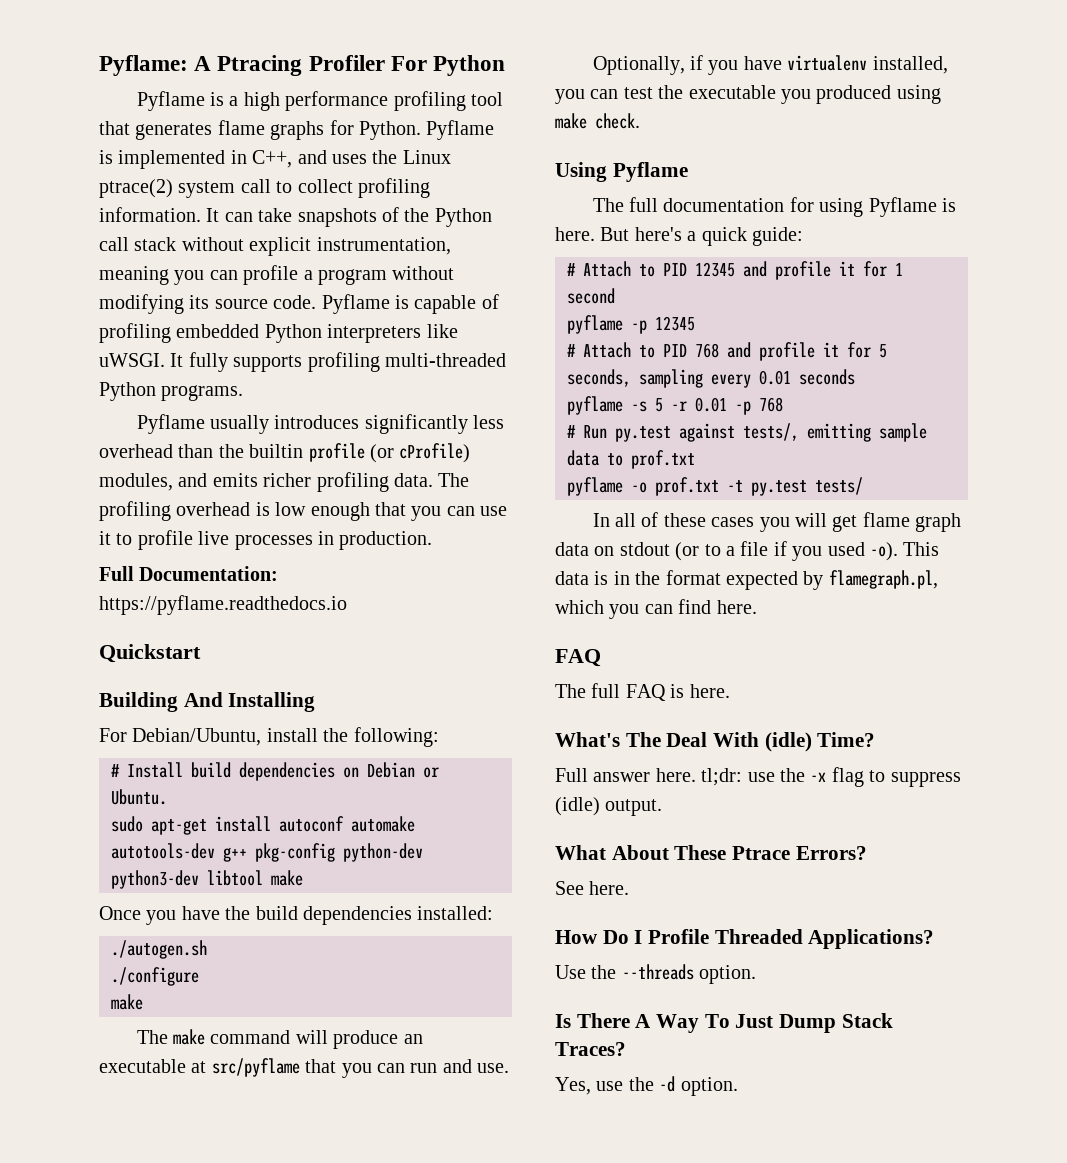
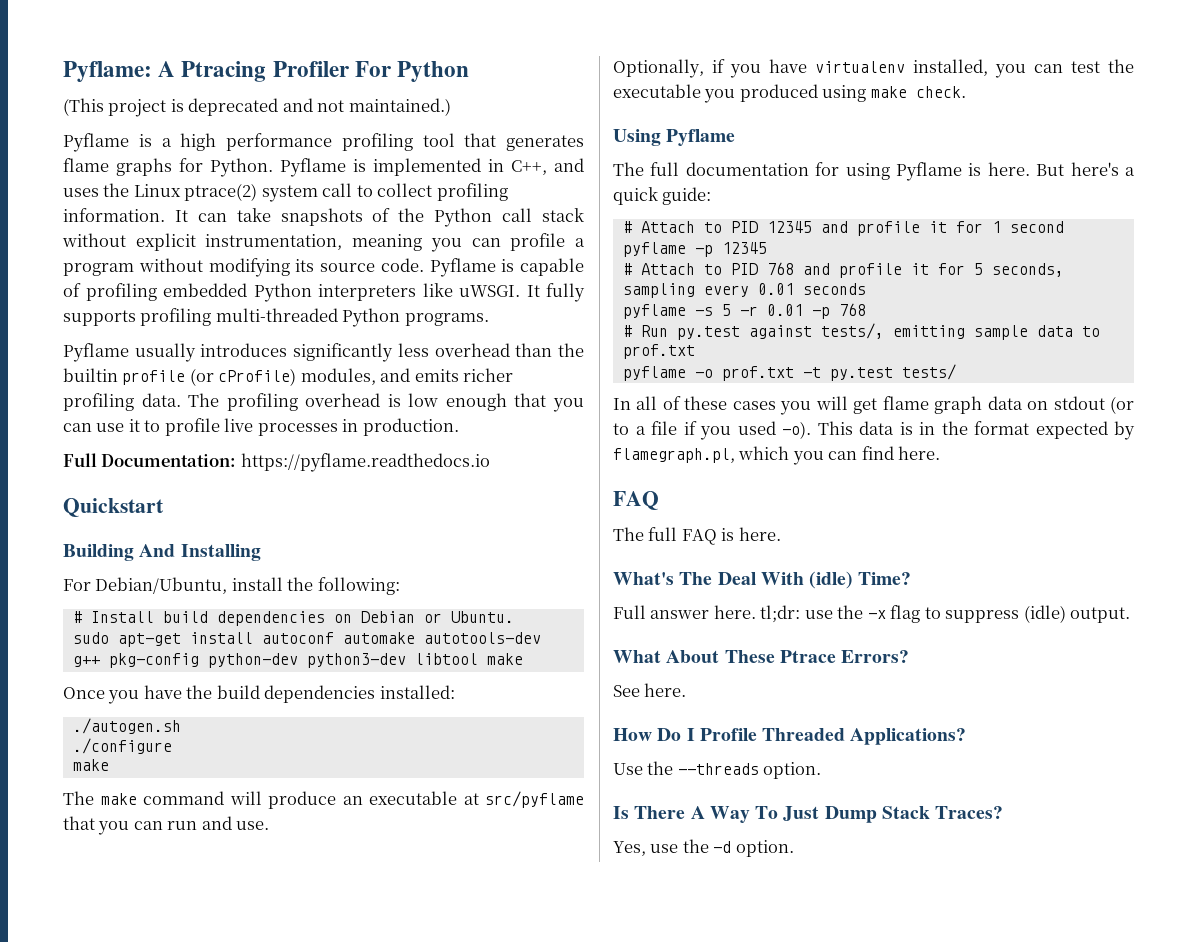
(506, 65) none -> [63,98,451,117] // (This project is deprecated and not maintained.)

